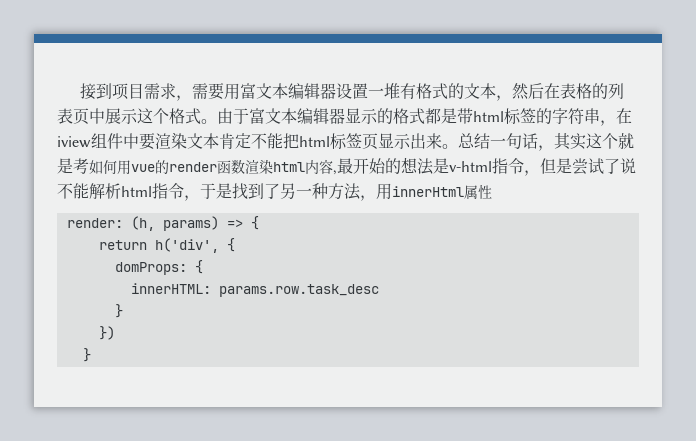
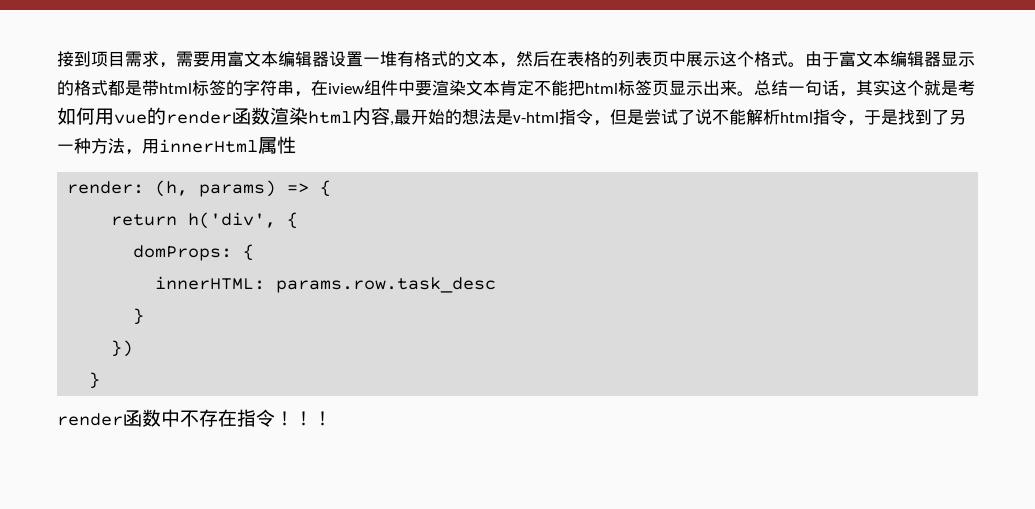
(91, 355) none -> [57,409,332,427] // render函数中不存在指令！！！

